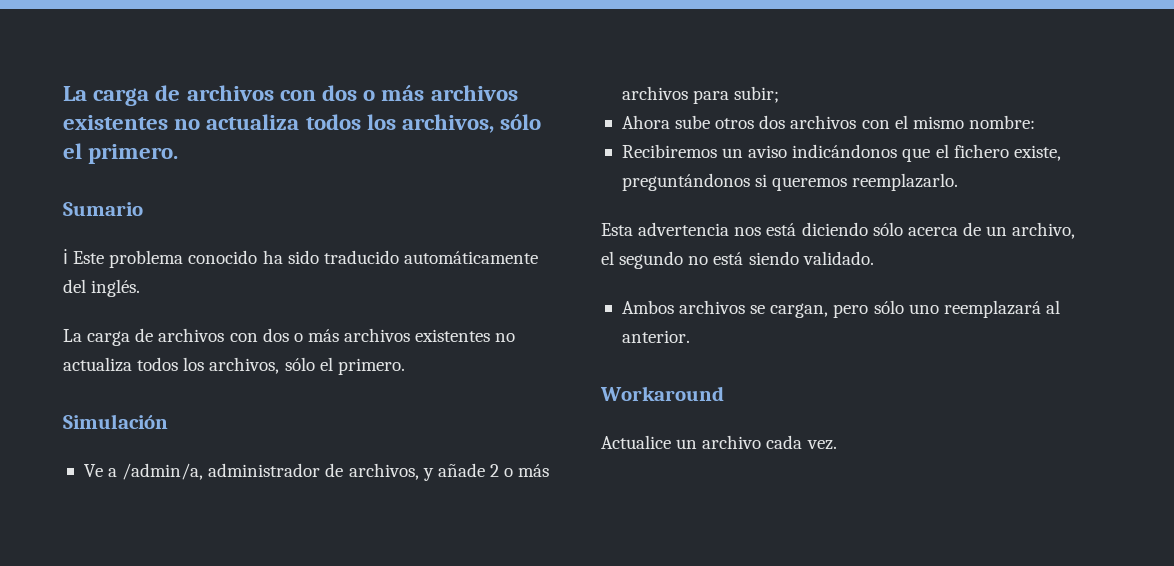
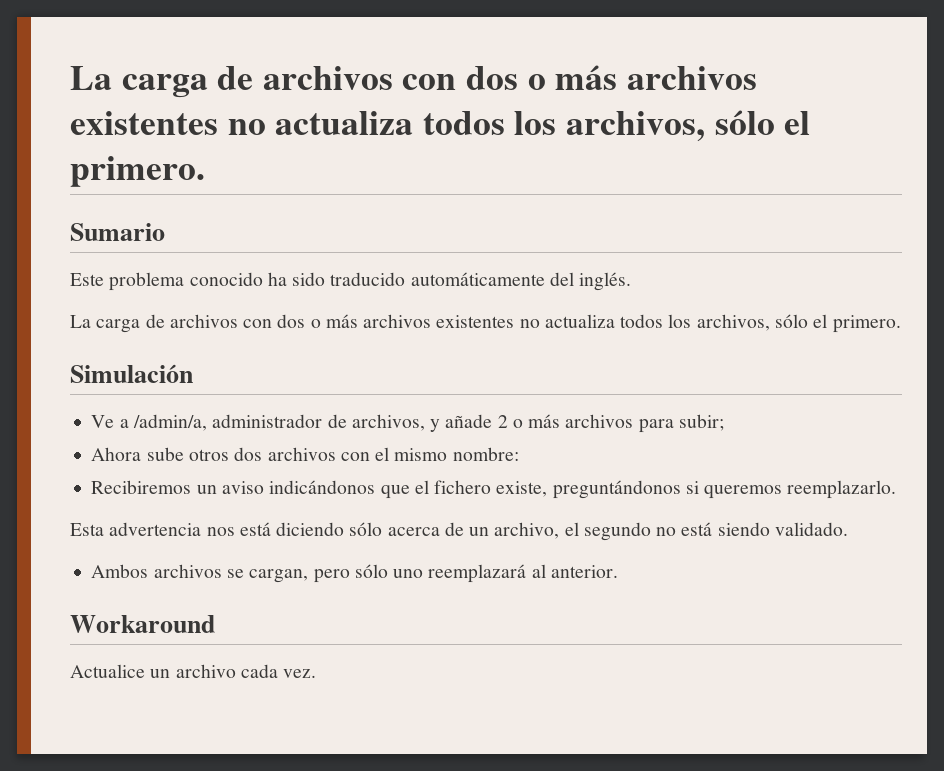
[63,249,68,264] ℹ -> (165, 232) none

